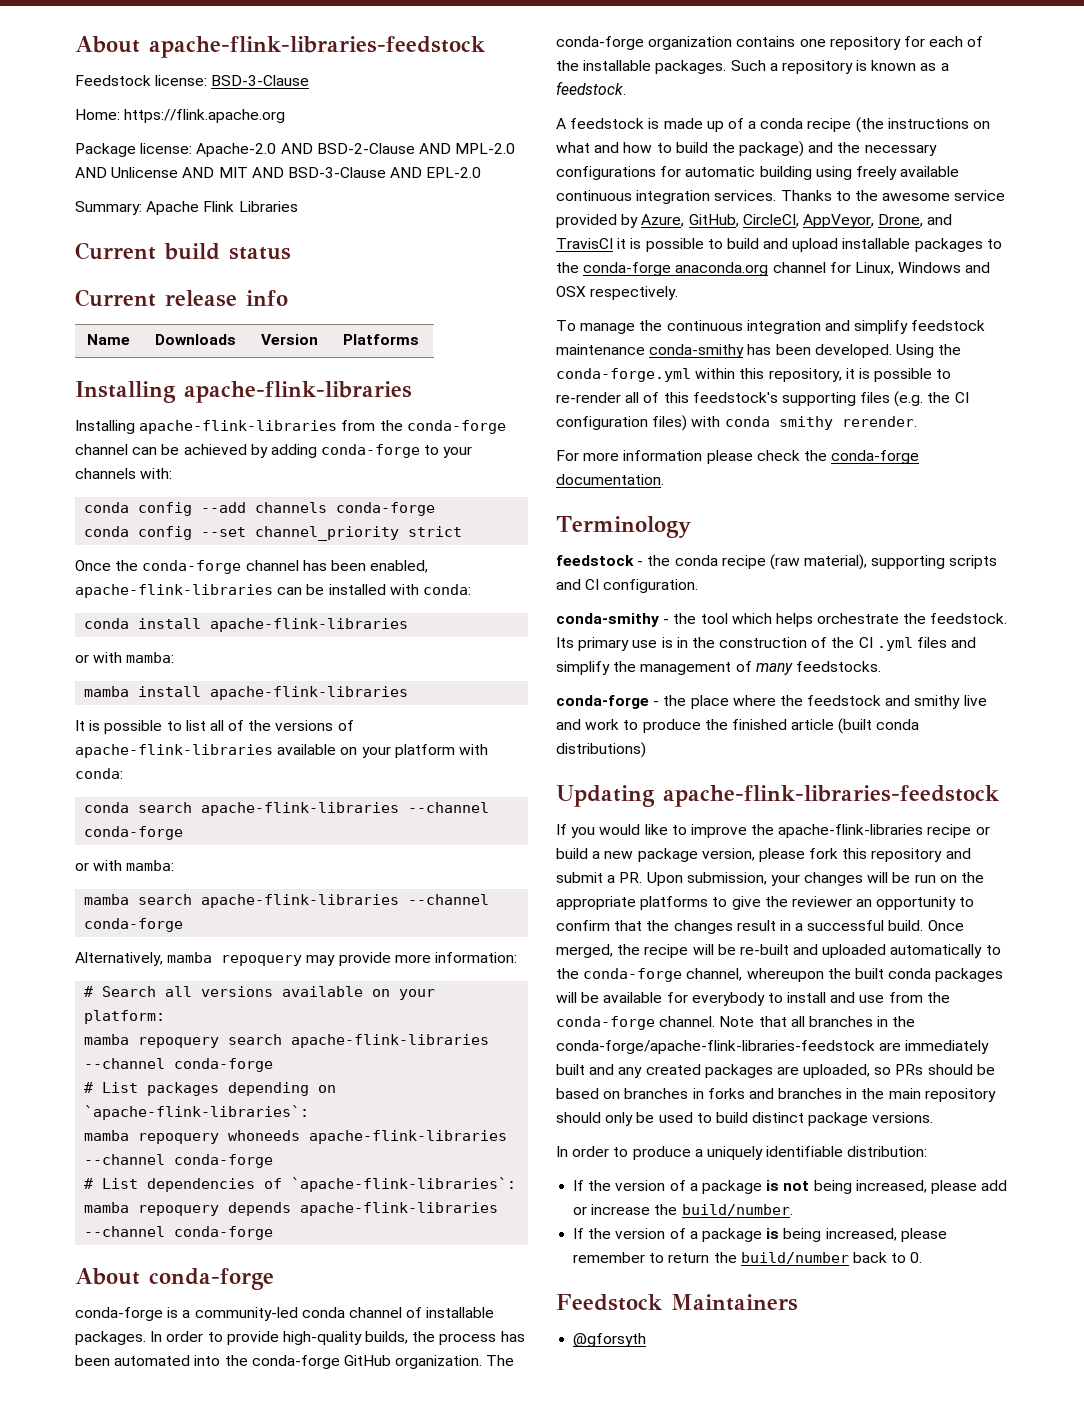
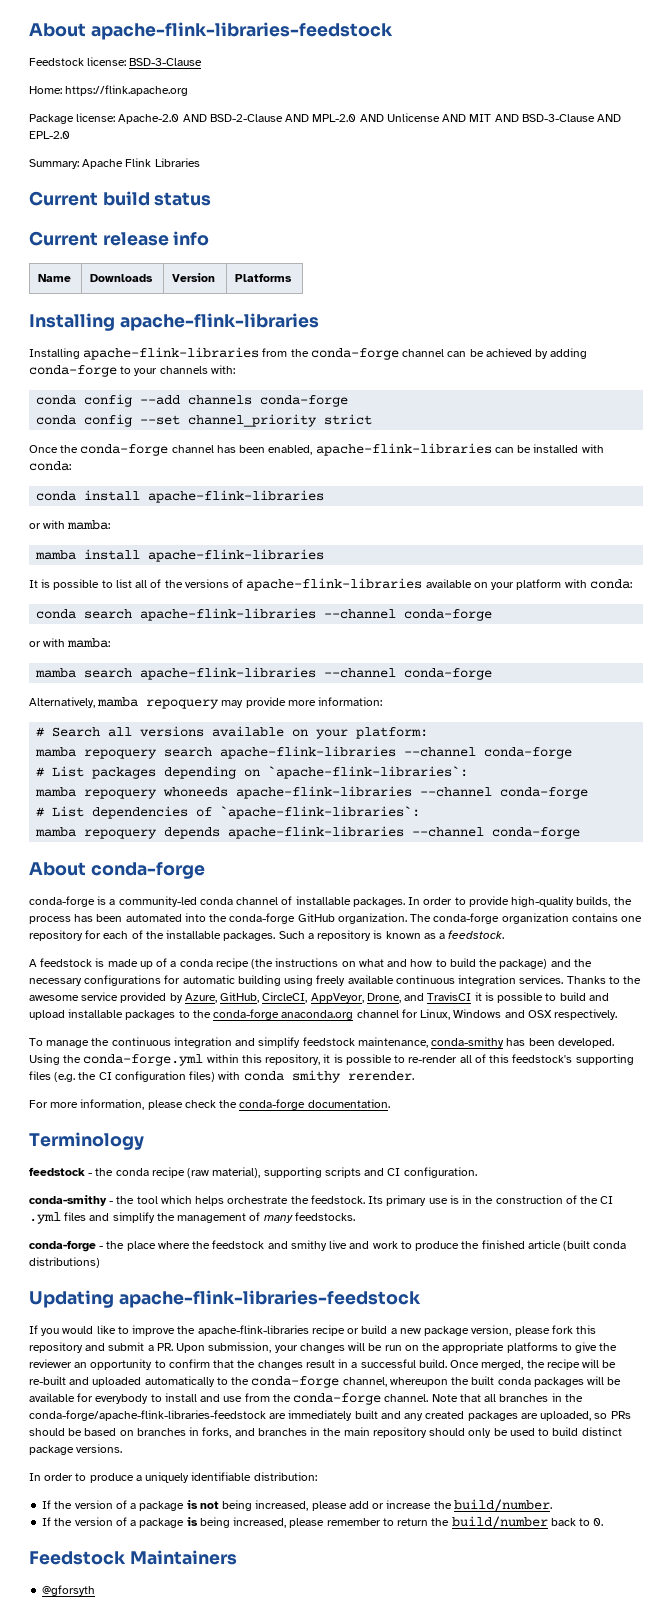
[556,344,645,355] maintenance -> [357,1037,428,1048] maintenance,
[623,450,703,461] information -> [80,1099,145,1110] information,
[707,1088,745,1099] forks -> [202,1427,232,1438] forks,

